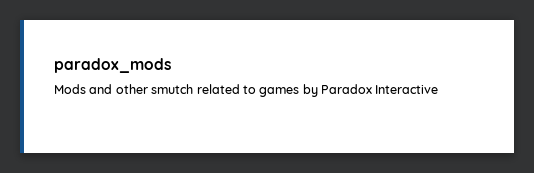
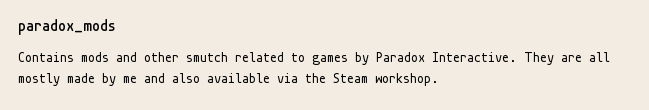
[54,84,86,94] Mods -> [18,52,109,62] Contains mods
[375,85,439,94] Interactive -> [432,52,610,65] [18,73,439,86] Interactive. They are all mostly made by me and also available via the Steam workshop.

